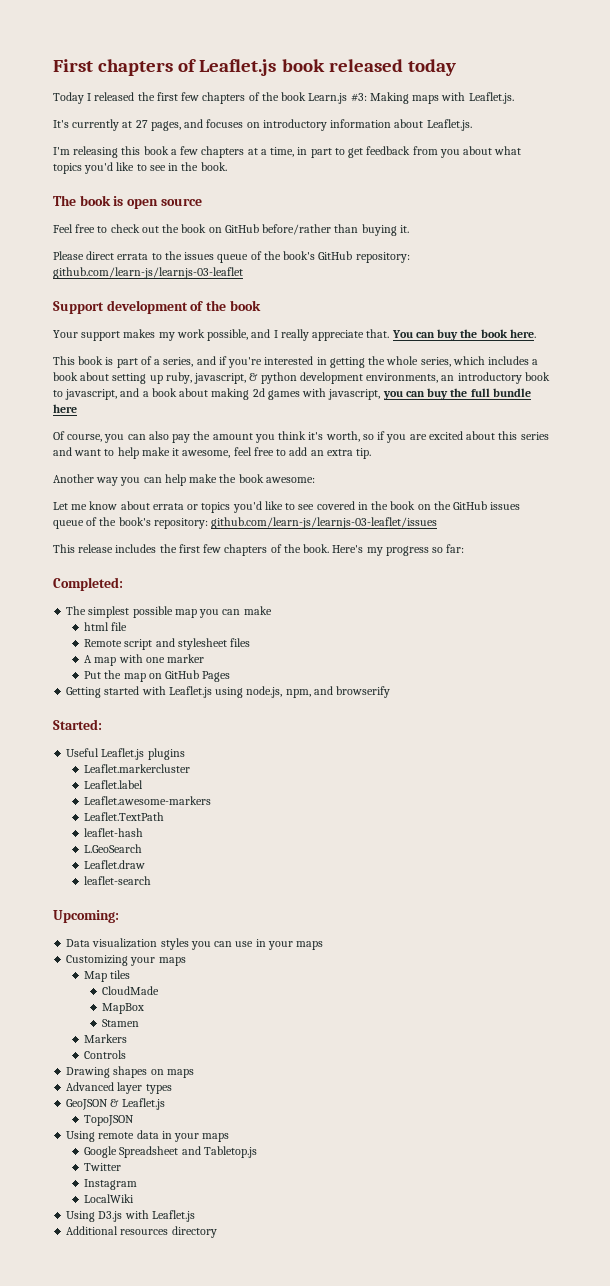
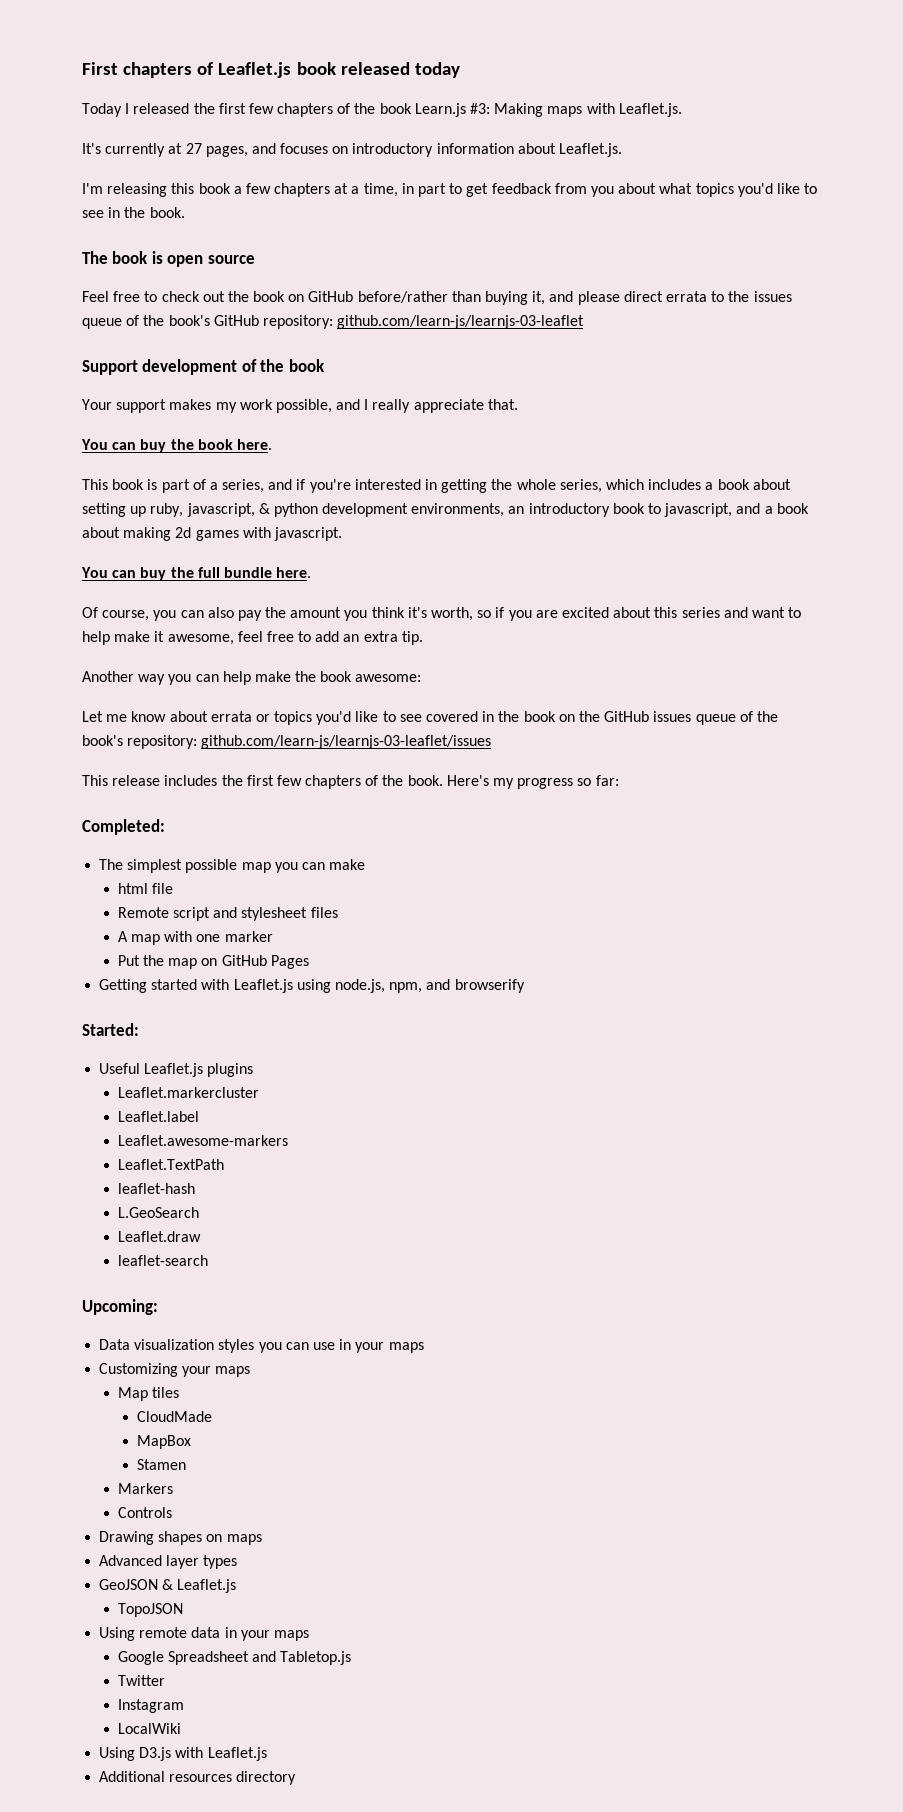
[399,225,409,233] [53,251,84,260] it. // Please -> [532,291,620,305] it, and please
(390, 333) none -> (518, 404) //
[328,389,403,400] javascript, you -> [273,527,342,541] [81,567,108,578] javascript. // You
[53,404,77,413] here -> [276,567,312,578] here.

